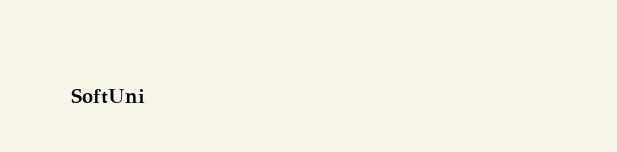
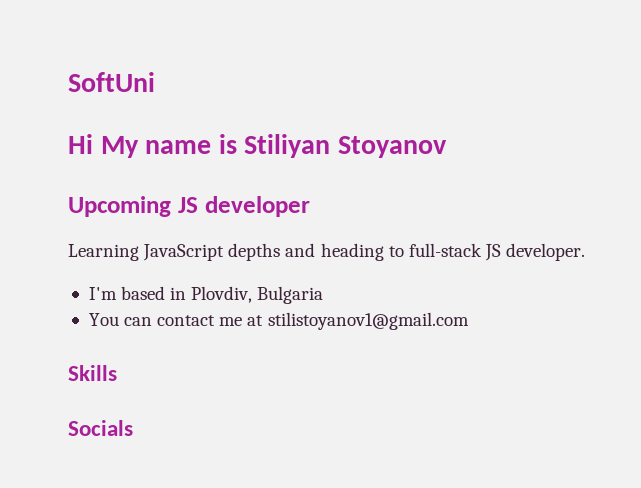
(145, 96) none -> [68,134,447,158] [68,196,310,217] [68,243,586,261] [88,286,324,304] [88,312,469,330] [68,365,117,381] [68,420,133,436] // Hi My name is Stiliyan Stoyanov // Upcoming JS developer // Learning JavaScript depths and heading to full-stack JS developer. // I'm based in Plovdiv, Bulgaria // You can contact me at stilistoyanov1@gmail.com // Skills // Socials

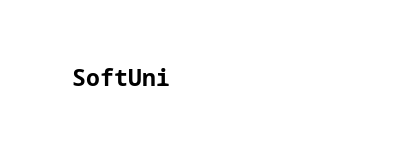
[68,134,447,158] [68,196,310,217] [68,243,586,261] [88,286,324,304] [88,312,469,330] [68,365,117,381] [68,420,133,436] // Hi My name is Stiliyan Stoyanov // Upcoming JS developer // Learning JavaScript depths and heading to full-stack JS developer. // I'm based in Plovdiv, Bulgaria // You can contact me at stilistoyanov1@gmail.com // Skills // Socials -> (170, 77) none

